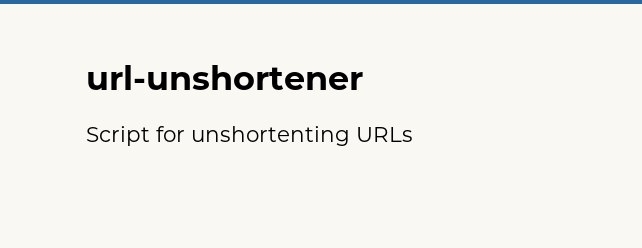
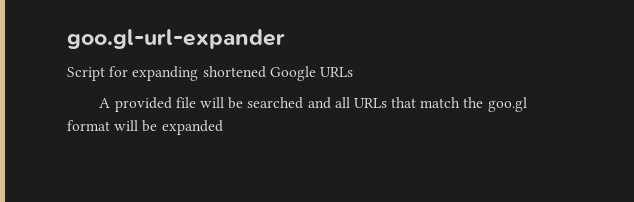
[86,65,363,90] url-unshortener -> [67,29,285,49] goo.gl-url-expander
[191,126,413,146] unshortenting URLs -> [132,66,353,81] [99,97,527,112] [67,120,223,135] expanding shortened Google URLs // A provided file will be searched and all URLs that match the goo.gl format will be expanded

